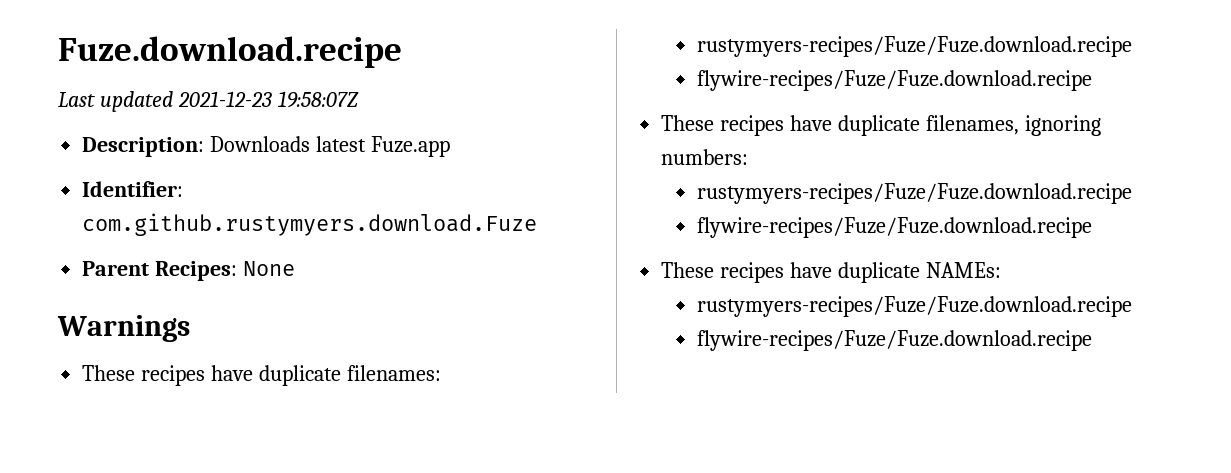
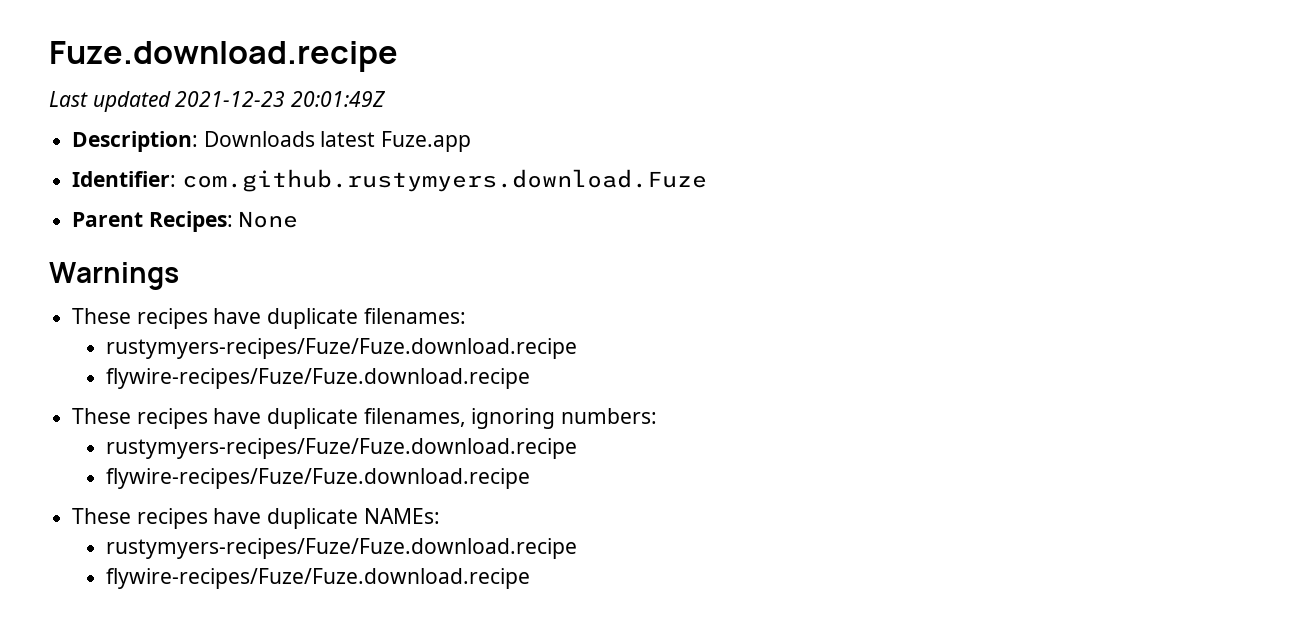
[277,91,359,108] 19:58:07Z -> [291,91,387,107] 20:01:49Z

